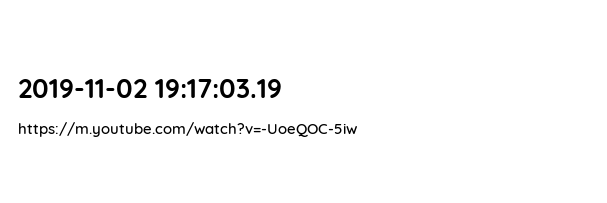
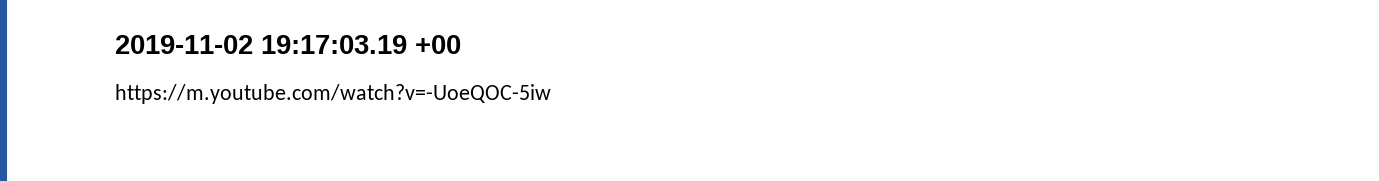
(282, 88) none -> [415,35,461,54] +00

